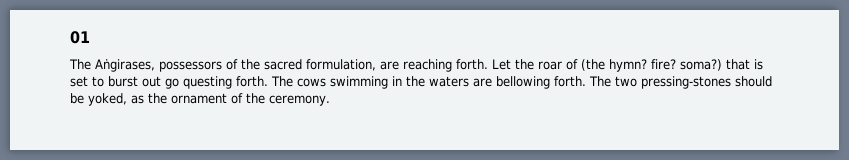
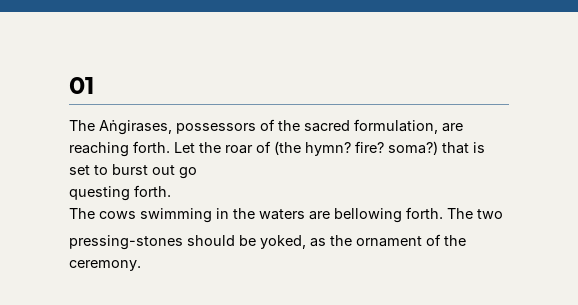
(179, 83) none -> (197, 173) //
(268, 81) none -> (171, 191) //
(637, 81) none -> (503, 214) //

